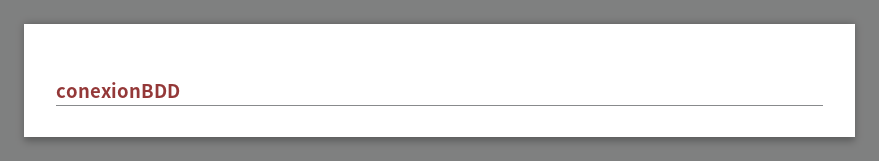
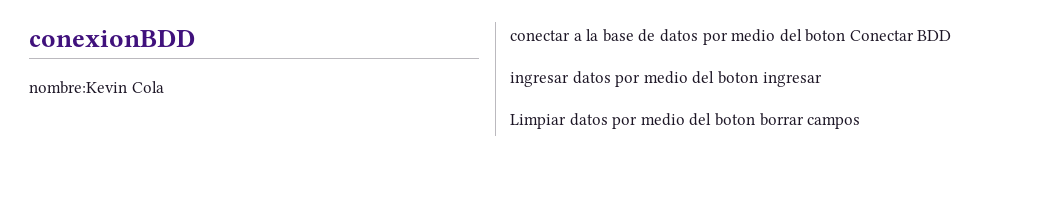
(180, 90) none -> [29,81,164,94] [510,29,952,45] [510,71,822,87] [510,113,861,129] // nombre:Kevin Cola // conectar a la base de datos por medio del boton Conectar BDD // ingresar datos por medio del boton ingresar // Limpiar datos por medio del boton borrar campos

